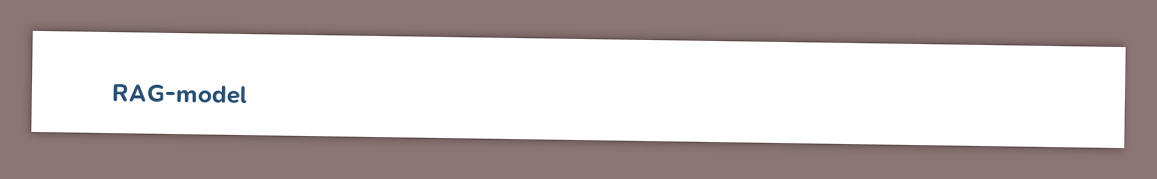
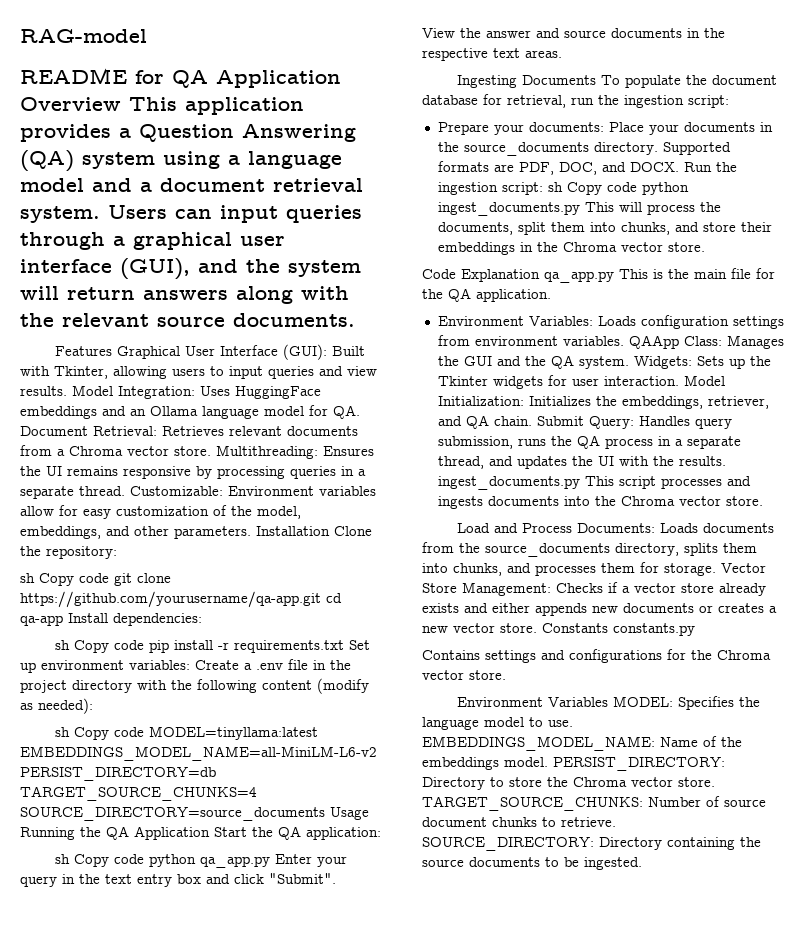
(248, 94) none -> [20,68,341,88] [20,97,304,115] [20,124,356,142] [20,150,342,172] [20,178,363,192] [20,205,362,223] [20,232,285,250] [20,258,361,280] [20,286,349,304] [20,313,355,327] [55,344,366,360] [20,366,377,379] [20,385,321,399] [20,405,360,419] [20,426,358,436] [20,445,374,459] [20,466,366,479] [20,486,376,499] [20,505,301,519] [20,526,372,539] [20,546,117,559] [20,573,171,586] [20,591,342,608] [20,613,202,626] [55,640,371,653] [20,659,351,673] [20,678,369,694] [20,698,93,714] [55,726,319,740] [20,746,377,761] [20,767,216,781] [20,786,257,801] [20,807,369,821] [20,826,381,840] [55,854,348,868] [20,873,336,887] [422,28,725,38] [422,48,562,61] [457,75,778,88] [422,94,729,108] [437,122,773,135] [437,142,731,156] [437,161,737,175] [437,182,689,195] [437,202,721,216] [437,222,772,235] [437,242,705,255] [422,268,775,283] [422,288,551,302] [437,315,784,329] [437,335,784,349] [437,355,771,369] [437,375,725,389] [437,396,769,409] [437,415,732,429] [437,435,741,449] [437,456,726,469] [437,476,751,490] [437,496,763,509] [457,523,775,533] [422,542,757,557] [422,562,766,576] [422,582,766,596] [422,603,777,616] [422,623,695,636] [422,649,771,663] [422,670,506,680] [457,696,761,710] [422,717,573,730] [422,736,742,751] [422,757,725,771] [422,777,715,790] [422,796,766,811] [422,817,616,827] [422,837,761,851] [422,857,642,870] // README for QA Application Overview This application provides a Question Answering (QA) system using a language model and a document retrieval system. Users can input queries through a graphical user interface (GUI), and the system will return answers along with the relevant source documents. // Features Graphical User Interface (GUI): Built with Tkinter, allowing users to input queries and view results. Model Integration: Uses HuggingFace embeddings and an Ollama language model for QA. Document Retrieval: Retrieves relevant documents from a Chroma vector store. Multithreading: Ensures the UI remains responsive by processing queries in a separate thread. Customizable: Environment variables allow for easy customization of the model, embeddings, and other parameters. Installation Clone the repository: // sh Copy code git clone https://github.com/yourusername/qa-app.git cd qa-app Install dependencies: // sh Copy code pip install -r requirements.txt Set up environment variables: Create a .env file in the project directory with the following content (modify as needed): // sh Copy code MODEL=tinyllama:latest EMBEDDINGS_MODEL_NAME=all-MiniLM-L6-v2 PERSIST_DIRECTORY=db TARGET_SOURCE_CHUNKS=4 SOURCE_DIRECTORY=source_documents Usage Running the QA Application Start the QA application: // sh Copy code python qa_app.py Enter your query in the text entry box and click "Submit". // View the answer and source documents in the respective text areas. // Ingesting Documents To populate the document database for retrieval, run the ingestion script: // Prepare your documents: Place your documents in the source_documents directory. Supported formats are PDF, DOC, and DOCX. Run the ingestion script: sh Copy code python ingest_documents.py This will process the documents, split them into chunks, and store their embeddings in the Chroma vector store. // Code Explanation qa_app.py This is the main file for the QA application. // Environment Variables: Loads configuration settings from environment variables. QAApp Class: Manages the GUI and the QA system. Widgets: Sets up the Tkinter widgets for user interaction. Model Initialization: Initializes the embeddings, retriever, and QA chain. Submit Query: Handles query submission, runs the QA process in a separate thread, and updates the UI with the results. ingest_documents.py This script processes and ingests documents into the Chroma vector store. // Load and Process Documents: Loads documents from the source_documents directory, splits them into chunks, and processes them for storage. Vector Store Management: Checks if a vector store already exists and either appends new documents or creates a new vector store. Constants constants.py // Contains settings and configurations for the Chroma vector store. // Environment Variables MODEL: Specifies the language model to use. EMBEDDINGS_MODEL_NAME: Name of the embeddings model. PERSIST_DIRECTORY: Directory to store the Chroma vector store. TARGET_SOURCE_CHUNKS: Number of source document chunks to retrieve. SOURCE_DIRECTORY: Directory containing the source documents to be ingested.

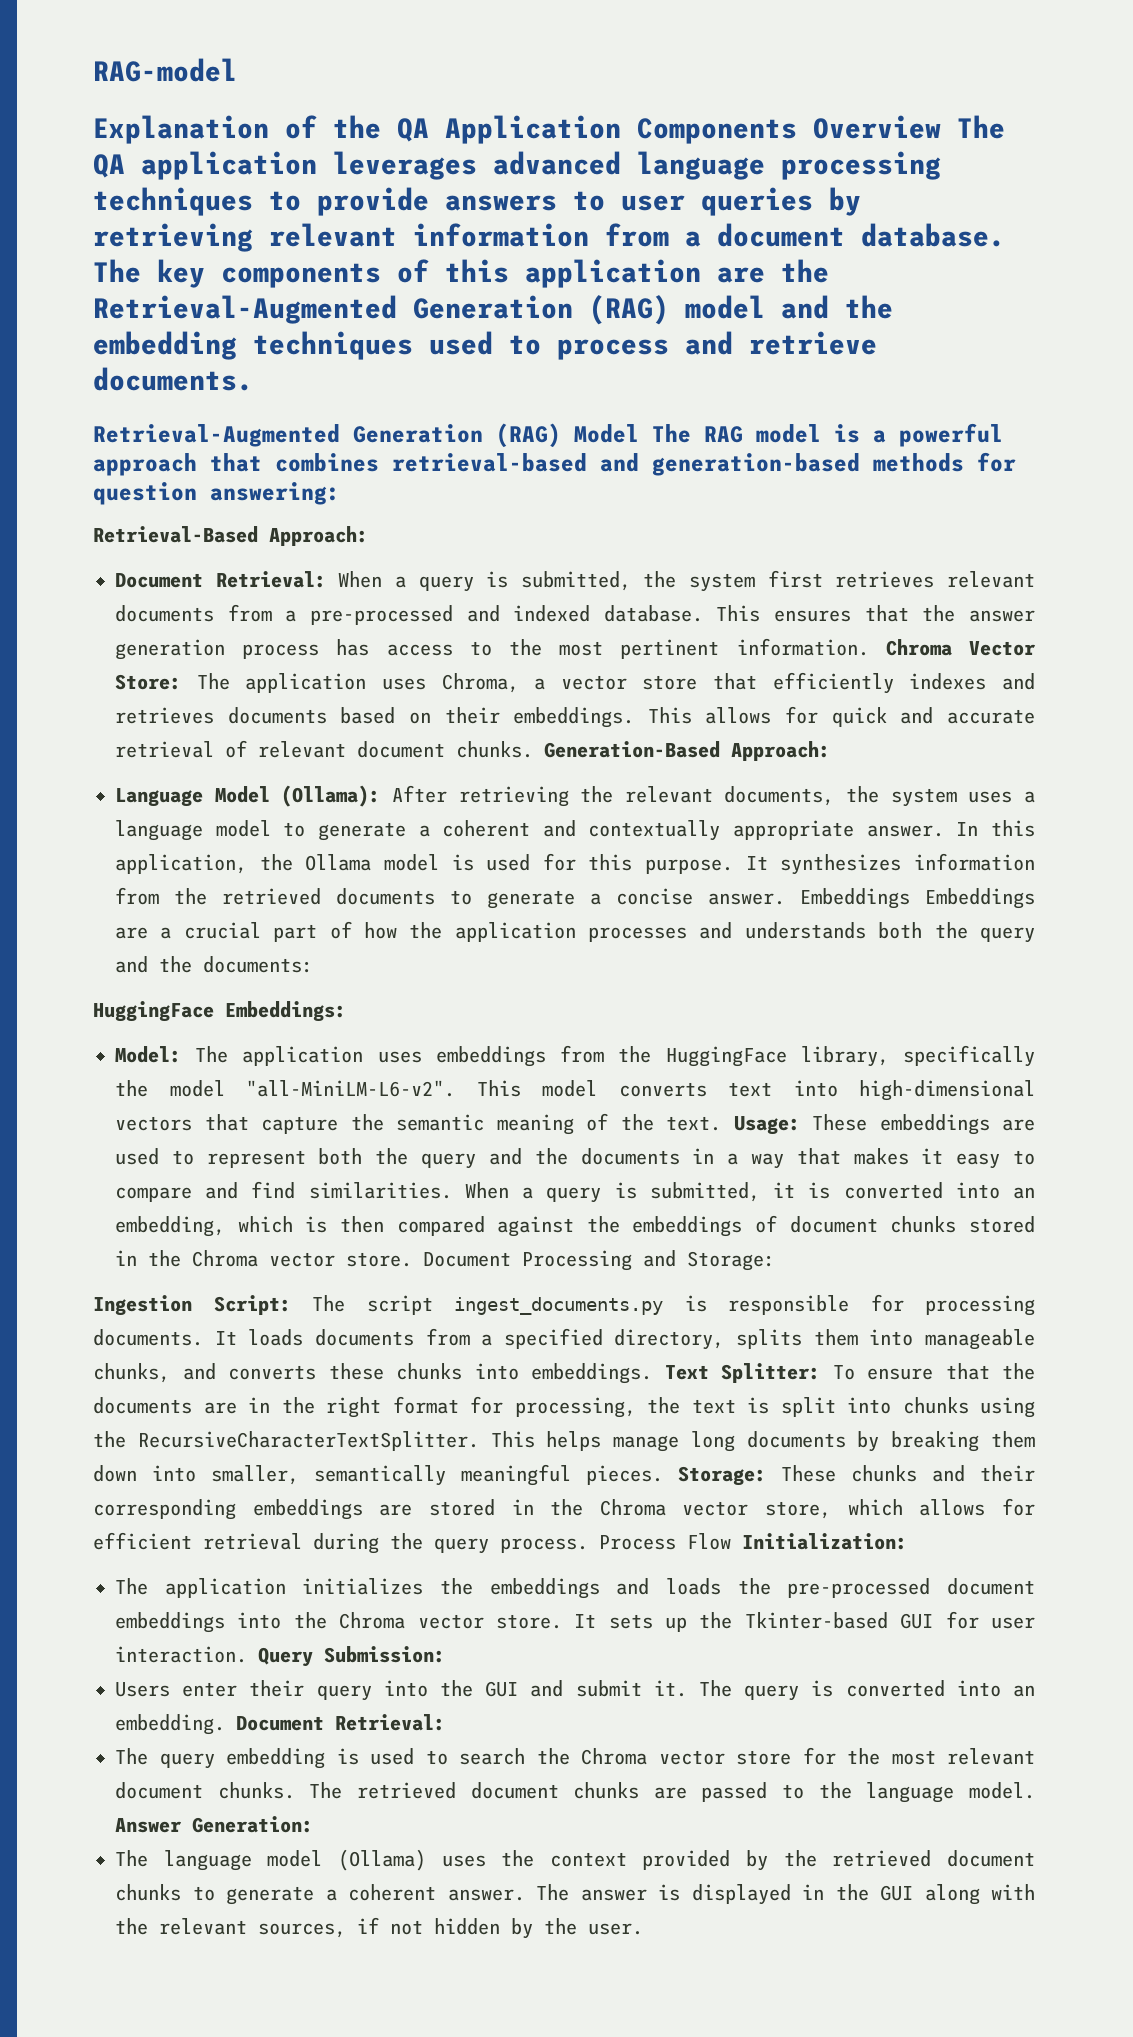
[20,68,341,88] [20,97,304,115] [20,124,356,142] [20,150,342,172] [20,178,363,192] [20,205,362,223] [20,232,285,250] [20,258,361,280] [20,286,349,304] [20,313,355,327] [55,344,366,360] [20,366,377,379] [20,385,321,399] [20,405,360,419] [20,426,358,436] [20,445,374,459] [20,466,366,479] [20,486,376,499] [20,505,301,519] [20,526,372,539] [20,546,117,559] [20,573,171,586] [20,591,342,608] [20,613,202,626] [55,640,371,653] [20,659,351,673] [20,678,369,694] [20,698,93,714] [55,726,319,740] [20,746,377,761] [20,767,216,781] [20,786,257,801] [20,807,369,821] [20,826,381,840] [55,854,348,868] [20,873,336,887] [422,28,725,38] [422,48,562,61] [457,75,778,88] [422,94,729,108] [437,122,773,135] [437,142,731,156] [437,161,737,175] [437,182,689,195] [437,202,721,216] [437,222,772,235] [437,242,515,255] README for QA Application Overview This application provides a Question Answering (QA) system using a language model and a document retrieval system. Users can input queries through a graphical user interface (GUI), and the system will return answers along with the relevant source documents. // Features Graphical User Interface (GUI): Built with Tkinter, allowing users to input queries and view results. Model Integration: Uses HuggingFace embeddings and an Ollama language model for QA. Document Retrieval: Retrieves relevant documents from a Chroma vector store. Multithreading: Ensures the UI remains responsive by processing queries in a separate thread. Customizable: Environment variables allow for easy customization of the model, embeddings, and other parameters. Installation Clone the repository: // sh Copy code git clone https://github.com/yourusername/qa-app.git cd qa-app Install dependencies: // sh Copy code pip install -r requirements.txt Set up environment variables: Create a .env file in the project directory with the following content (modify as needed): // sh Copy code MODEL=tinyllama:latest EMBEDDINGS_MODEL_NAME=all-MiniLM-L6-v2 PERSIST_DIRECTORY=db TARGET_SOURCE_CHUNKS=4 SOURCE_DIRECTORY=source_documents Usage Running the QA Application Start the QA application: // sh Copy code python qa_app.py Enter your query in the text entry box and click "Submit". // View the answer and source documents in the respective text areas. // Ingesting Documents To populate the document database for retrieval, run the ingestion script: // Prepare your documents: Place your documents in the source_documents directory. Supported formats are PDF, DOC, and DOCX. Run the ingestion script: sh Copy code python ingest_documents.py This will process the documents, split them into chunks, and store their embeddings -> [93,115,1005,144] [93,151,941,180] [93,187,861,216] [93,223,1005,252] [93,259,829,288] [93,295,893,325] [93,331,877,360] [93,367,253,391] [93,423,1003,448] [93,452,1016,476] [93,482,340,505] [93,526,368,546] [115,570,1035,592] [115,604,1035,625] [115,638,1036,660] [115,672,1035,694] [115,706,1035,728] [115,740,830,761] [115,785,1035,807] [115,820,1035,841] [115,853,1035,875] [115,887,1035,909] [115,921,1035,943] [115,956,313,973] [93,1001,346,1022] [115,1045,1035,1067] [115,1080,1035,1101] [115,1113,1035,1135] [115,1148,1035,1169] [115,1181,1036,1203] [115,1215,1035,1237] Explanation of the QA Application Components Overview The QA application leverages advanced language processing techniques to provide answers to user queries by retrieving relevant information from a document database. The key components of this application are the Retrieval-Augmented Generation (RAG) model and the embedding techniques used to process and retrieve documents. // Retrieval-Augmented Generation (RAG) Model The RAG model is a powerful approach that combines retrieval-based and generation-based methods for question answering: // Retrieval-Based Approach: // Document Retrieval: When a query is submitted, the system first retrieves relevant documents from a pre-processed and indexed database. This ensures that the answer generation process has access to the most pertinent information. Chroma Vector Store: The application uses Chroma, a vector store that efficiently indexes and retrieves documents based on their embeddings. This allows for quick and accurate retrieval of relevant document chunks. Generation-Based Approach: // Language Model (Ollama): After retrieving the relevant documents, the system uses a language model to generate a coherent and contextually appropriate answer. In this application, the Ollama model is used for this purpose. It synthesizes information from the retrieved documents to generate a concise answer. Embeddings Embeddings are a crucial part of how the application processes and understands both the query and the documents: // HuggingFace Embeddings: // Model: The application uses embeddings from the HuggingFace library, specifically the model "all-MiniLM-L6-v2". This model converts text into high-dimensional vectors that capture the semantic meaning of the text. Usage: These embeddings are used to represent both the query and the documents in a way that makes it easy to compare and find similarities. When a query is submitted, it is converted into an embedding, which is then compared against the embeddings of document chunks stored
[422,268,775,283] [422,288,551,302] [437,315,784,329] [437,335,784,349] [437,355,771,369] [437,375,725,389] [437,396,769,409] [437,415,732,429] [437,435,741,449] [437,456,726,469] [437,476,751,490] [437,496,559,509] // Code Explanation qa_app.py This is the main file for the QA application. // Environment Variables: Loads configuration settings from environment variables. QAApp Class: Manages the GUI and the QA system. Widgets: Sets up the Tkinter widgets for user interaction. Model Initialization: Initializes the embeddings, retriever, and QA chain. Submit Query: Handles query submission, runs the QA process in a separate thread, and updates the UI with the results. ingest_documents.py This script processes and ingests documents -> [423,1250,775,1271] [93,1294,1035,1316] [93,1328,1035,1350] [93,1363,1035,1384] [93,1396,1035,1418] [93,1431,1036,1452] [93,1464,1035,1486] [93,1498,1035,1520] [93,1532,907,1554] [115,1578,1035,1599] [115,1612,225,1633] Document Processing and Storage: // Ingestion Script: The script ingest_documents.py is responsible for processing documents. It loads documents from a specified directory, splits them into manageable chunks, and converts these chunks into embeddings. Text Splitter: To ensure that the documents are in the right format for processing, the text is split into chunks using the RecursiveCharacterTextSplitter. This helps manage long documents by breaking them down into smaller, semantically meaningful pieces. Storage: These chunks and their corresponding embeddings are stored in the Chroma vector store, which allows for efficient retrieval during the query process. Process Flow Initialization: // The application initializes the embeddings and loads the pre-processed document embeddings
[457,523,775,533] [422,542,757,557] [422,562,766,576] [422,582,766,596] [422,603,777,616] [422,623,695,636] [422,649,771,663] [422,670,506,680] [457,696,761,710] [422,717,573,730] [422,736,742,751] [422,757,725,771] [422,777,715,790] [422,796,766,811] [422,817,616,827] [422,837,761,851] [422,857,642,870] // Load and Process Documents: Loads documents from the source_documents directory, splits them into chunks, and processes them for storage. Vector Store Management: Checks if a vector store already exists and either appends new documents or creates a new vector store. Constants constants.py // Contains settings and configurations for the Chroma vector store. // Environment Variables MODEL: Specifies the language model to use. EMBEDDINGS_MODEL_NAME: Name of the embeddings model. PERSIST_DIRECTORY: Directory to store the Chroma vector store. TARGET_SOURCE_CHUNKS: Number of source document chunks to retrieve. SOURCE_DIRECTORY: Directory containing the source documents to be ingested. -> [574,1611,1035,1632] [115,1646,445,1667] [115,1680,1036,1701] [115,1714,445,1735] [115,1747,1035,1769] [115,1782,1035,1803] [115,1816,313,1833] [115,1849,1035,1871] [115,1884,1035,1905] [115,1917,643,1939] It sets up the Tkinter-based GUI for user interaction. Query Submission: // Users enter their query into the GUI and submit it. The query is converted into an embedding. Document Retrieval: // The query embedding is used to search the Chroma vector store for the most relevant document chunks. The retrieved document chunks are passed to the language model. Answer Generation: // The language model (Ollama) uses the context provided by the retrieved document chunks to generate a coherent answer. The answer is displayed in the GUI along with the relevant sources, if not hidden by the user.

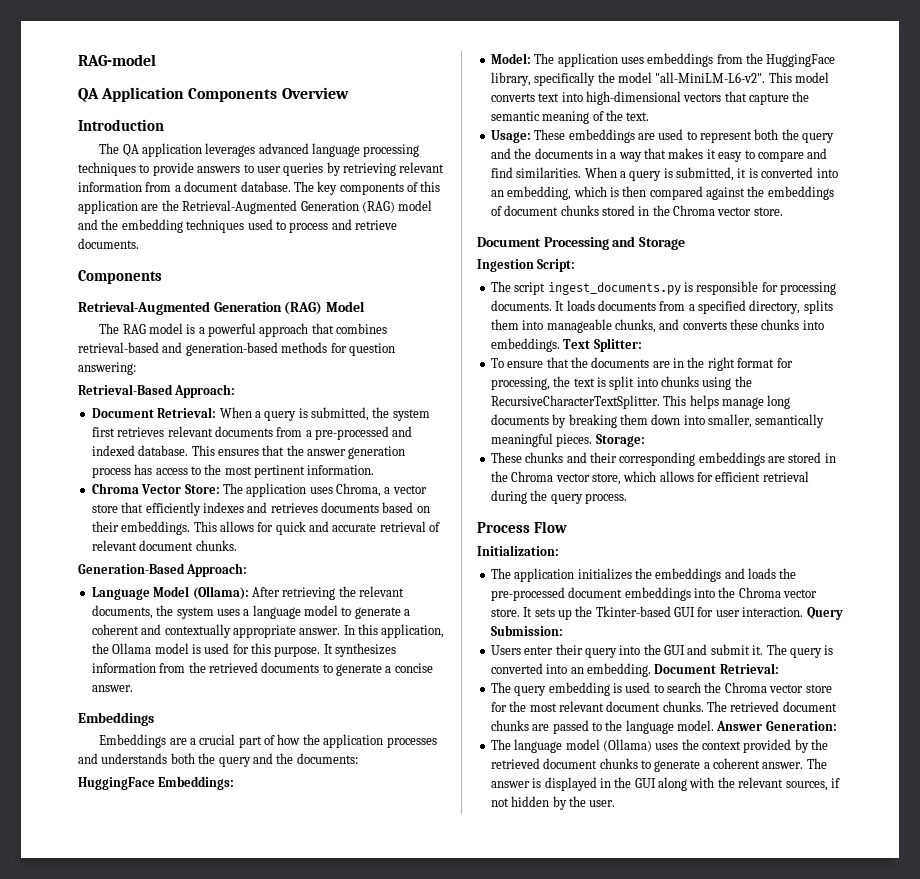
[93,115,381,144] Explanation of the -> (156, 60) none
(941, 127) none -> [78,119,164,131] // Introduction //
(253, 379) none -> [78,270,162,284] // Components
(639, 433) none -> (365, 306) //
(869, 647) none -> (375, 470) //
(533, 749) none -> (237, 545) //
[800,888,910,909] Embeddings -> [78,712,154,726] // Embeddings //
(721, 1123) none -> (650, 116) //
(412, 1259) none -> (783, 211) //
[687,1251,775,1271] Storage: -> [638,237,685,250] Storage
(291, 1305) none -> (576, 265) //
(820, 1373) none -> (642, 345) //
(766, 1476) none -> (645, 440) //
(588, 1545) none -> (627, 498) //
(731, 1541) none -> (567, 527) //

